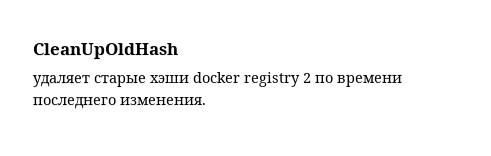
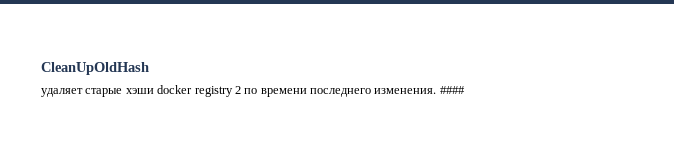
(207, 101) none -> [439,86,465,94] ####

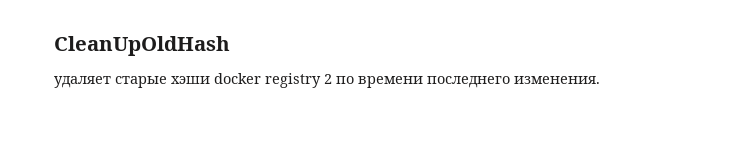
[439,86,465,94] #### -> (600, 80) none

